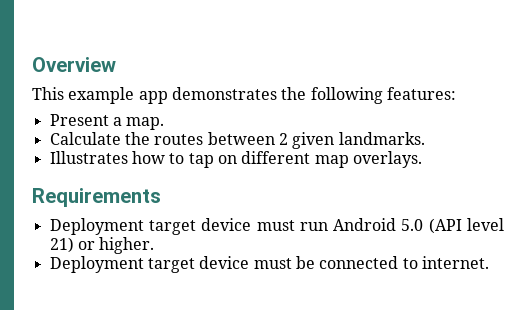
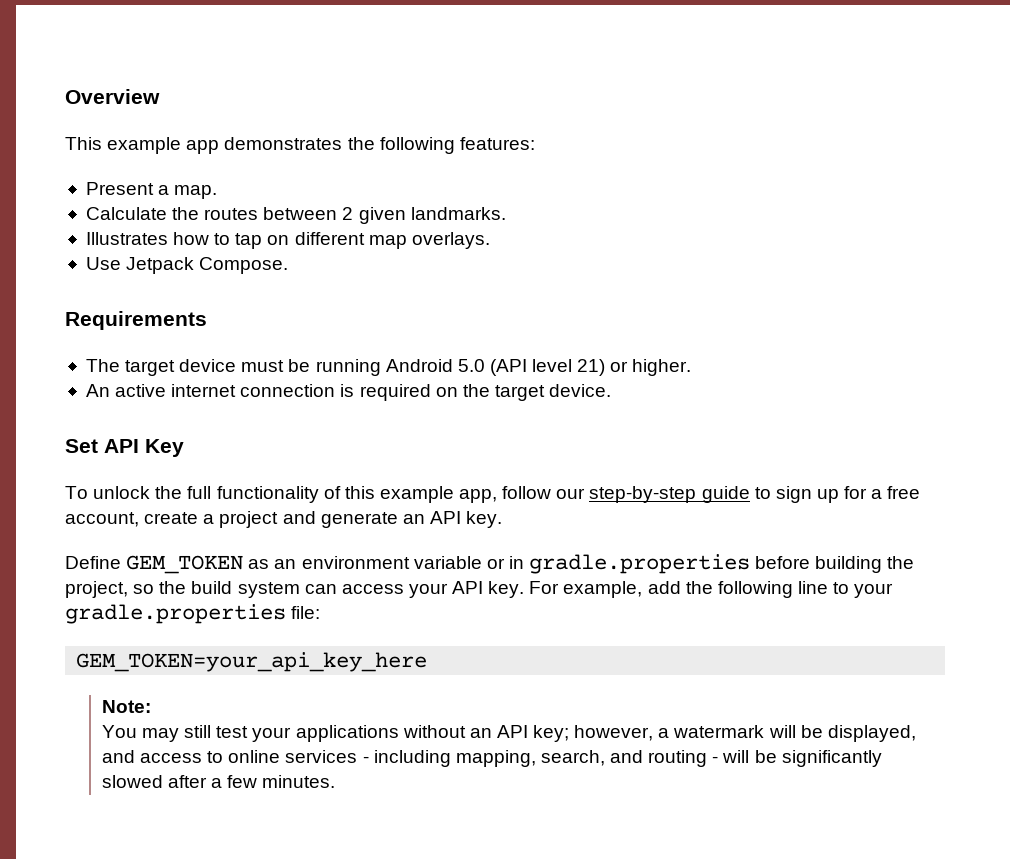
(422, 159) none -> [85,257,289,274] // Use Jetpack Compose.
[49,218,328,235] Deployment target device must run -> [85,359,381,376] The target device must be running
[49,256,489,273] Deployment target device must be connected to internet. -> [85,384,612,401] [65,439,184,457] [65,486,921,503] [65,511,503,528] [65,554,915,574] [65,581,894,598] [65,604,321,624] [76,652,428,672] [101,700,151,713] [101,725,916,742] [101,750,882,767] [101,775,336,788] An active internet connection is required on the target device. // Set API Key // To unlock the full functionality of this example app, follow our step-by-step guide to sign up for a free account, create a project and generate an API key. // Define GEM_TOKEN as an environment variable or in gradle.properties before building the project, so the build system can access your API key. For example, add the following line to your gradle.properties file: // GEM_TOKEN=your_api_key_here // Note: // You may still test your applications without an API key; however, a watermark will be displayed, and access to online services - including mapping, search, and routing - will be significantly slowed after a few minutes.

